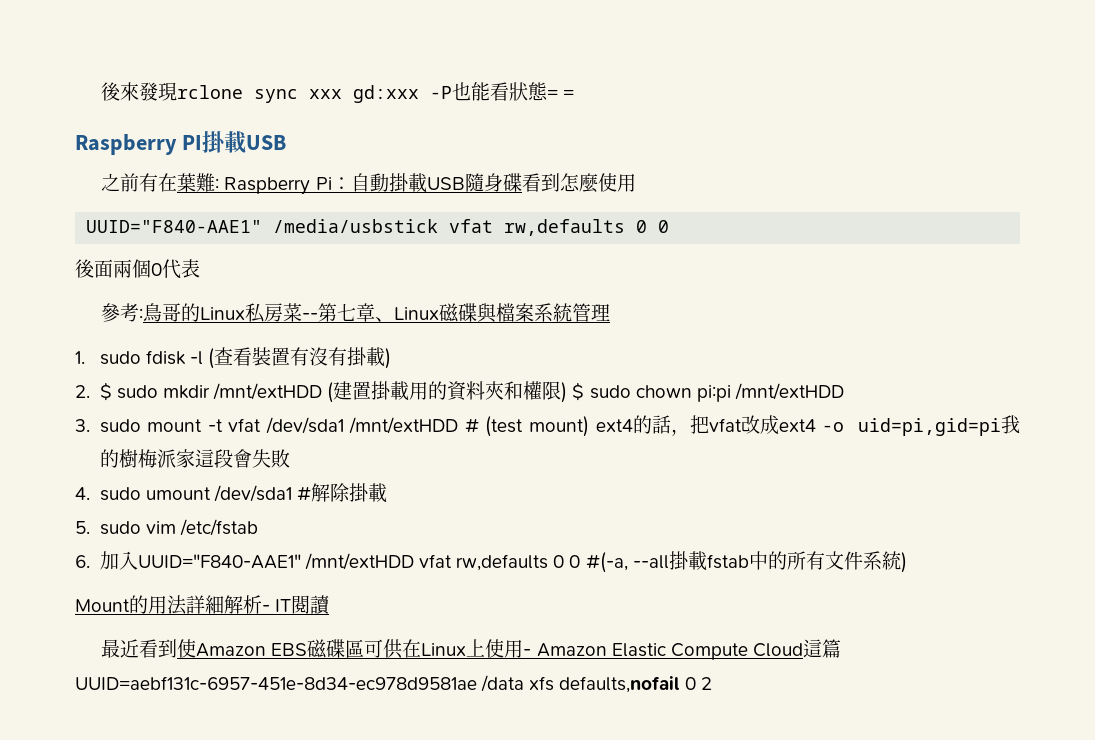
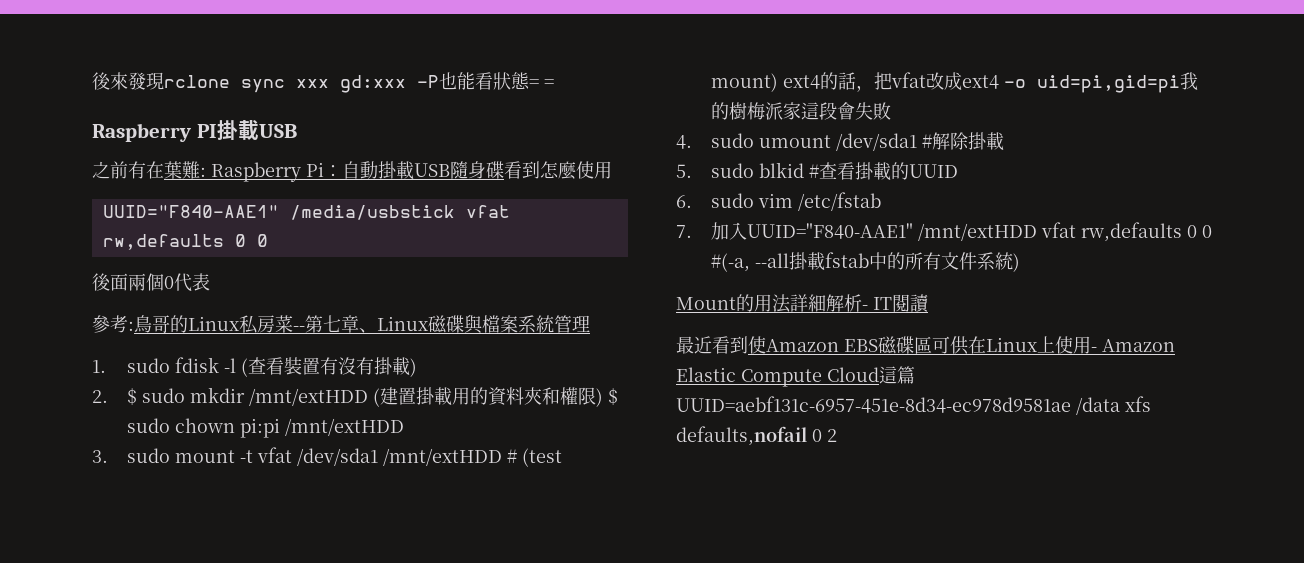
(141, 528) none -> [758,162,958,181] [676,193,754,208] blkid #查看掛載的UUID // 6. sudo
[75,555,90,568] 6. -> [676,225,692,238] 7.

